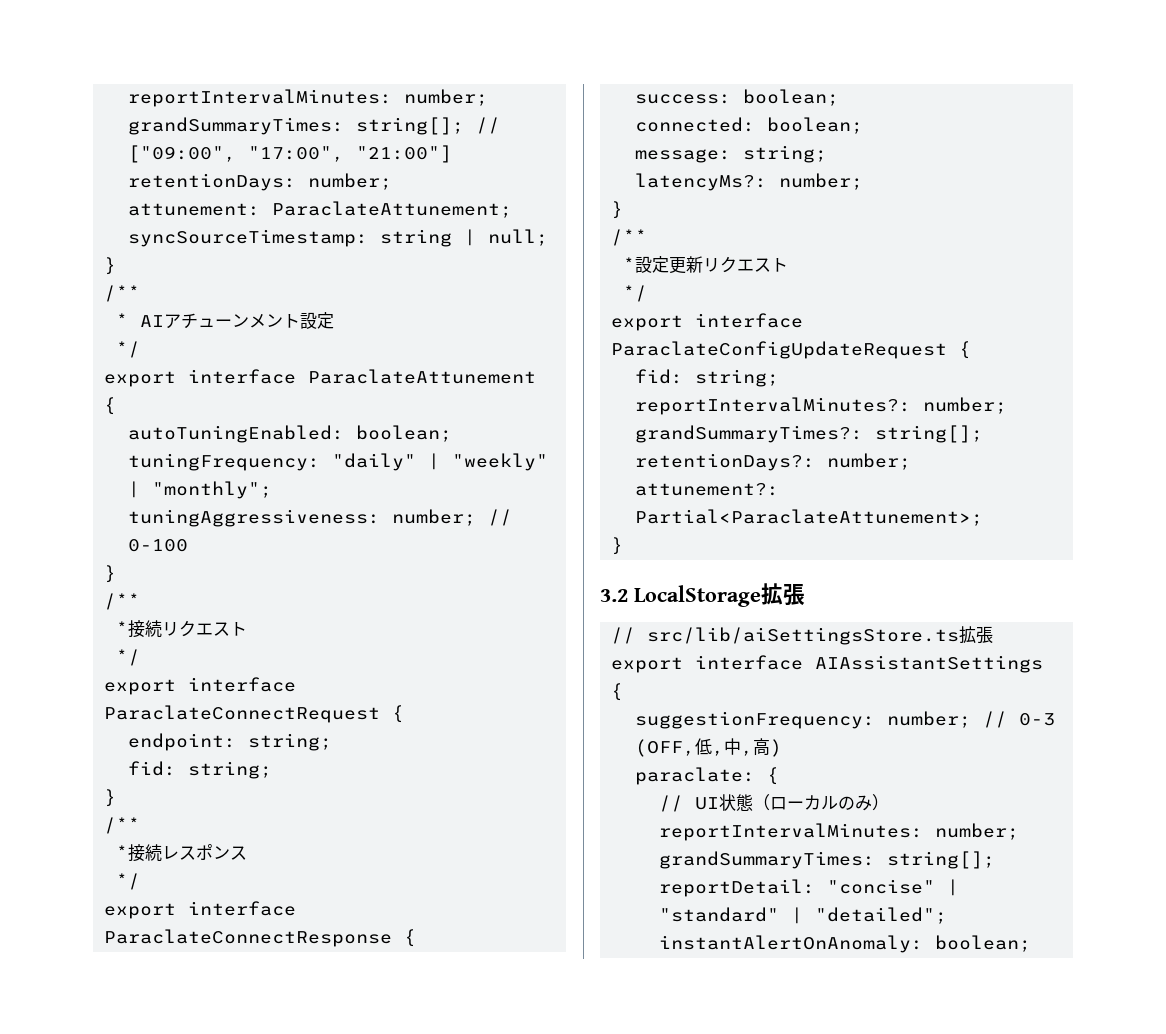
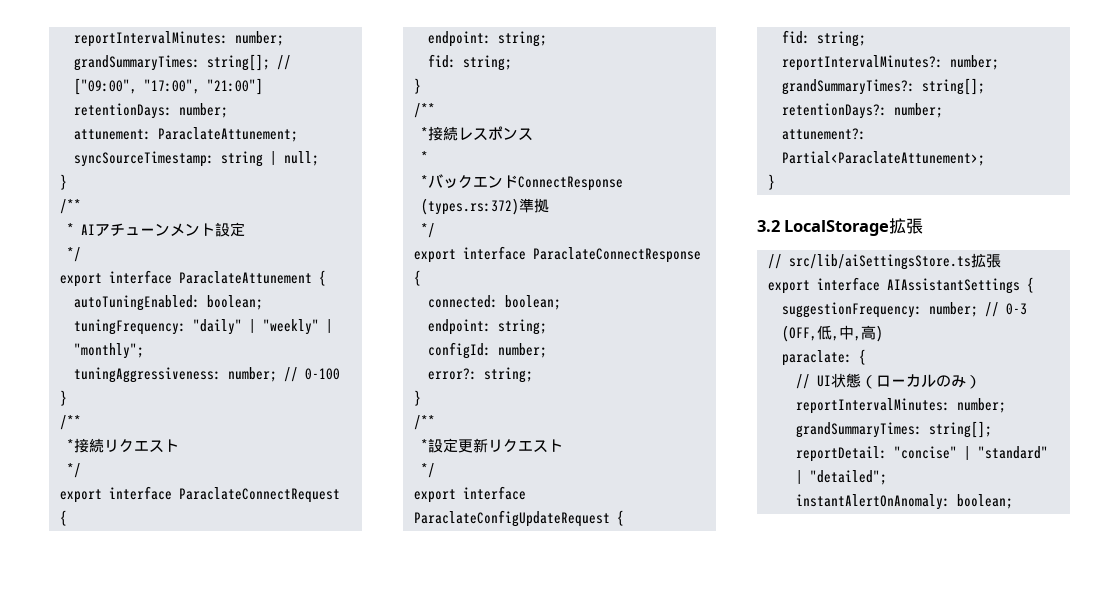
(247, 853) none -> [421,151,429,163] [421,174,624,191] [421,198,550,215] // * // *バックエンドConnectResponse (types.rs:372)準拠
[634,89,839,106] // success: boolean; -> (422, 278) none
[634,145,827,163] [634,173,863,191] message: string; // latencyMs?: number; -> [428,319,548,335] [428,342,548,359] [428,367,534,383] endpoint: string; // configId: number; // error?: string;

